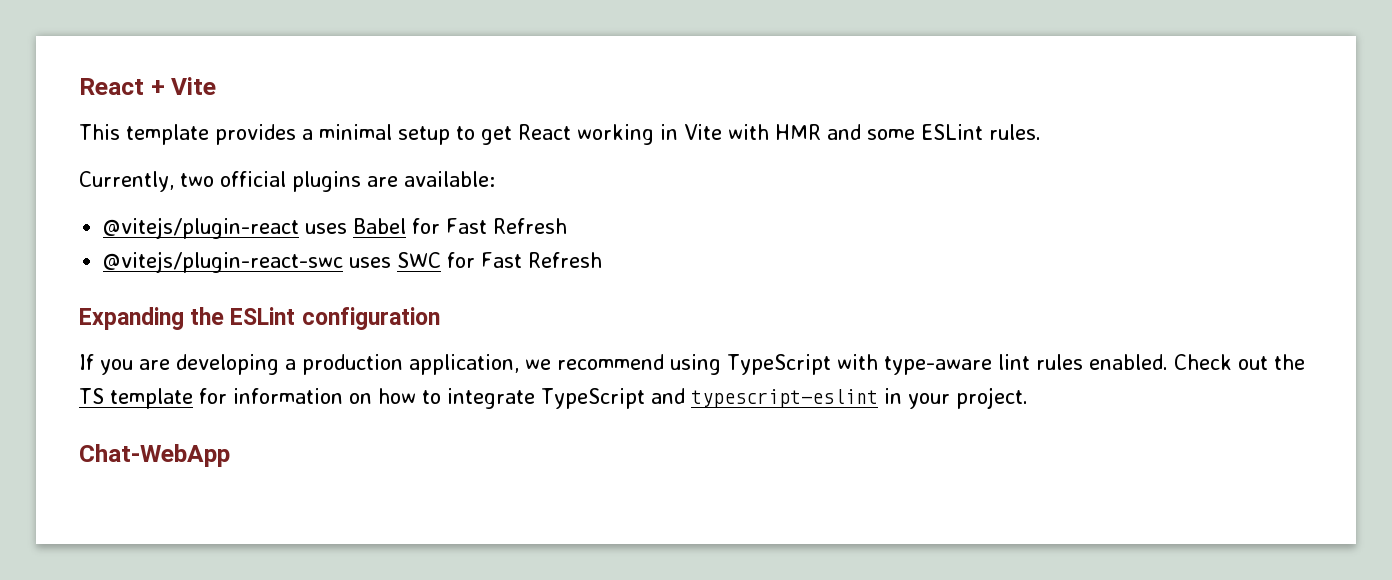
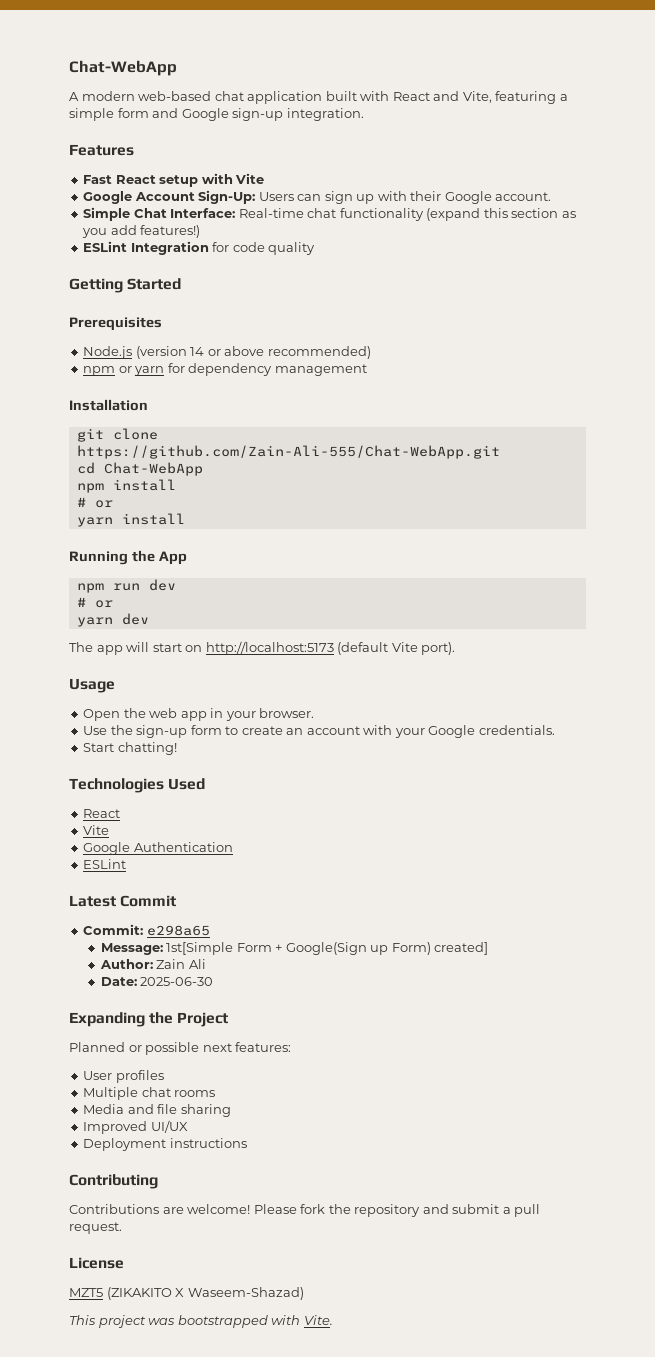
[79,77,217,95] [79,124,1041,145] [79,171,495,192] [103,217,568,239] [103,251,603,273] [79,307,440,330] [79,354,1305,375] [79,387,1028,409] [79,444,230,467] React + Vite // This template provides a minimal setup to get React working in Vite with HMR and some ESLint rules. // Currently, two official plugins are available: // @vitejs/plugin-react uses Babel for Fast Refresh // @vitejs/plugin-react-swc uses SWC for Fast Refresh // Expanding the ESLint configuration // If you are developing a production application, we recommend using TypeScript with type-aware lint rules enabled. Check out the TS template for information on how to integrate TypeScript and typescript-eslint in your project. // Chat-WebApp -> [69,60,177,76] [69,91,568,104] [69,108,364,121] [69,144,134,156] [83,173,265,187] [83,190,552,204] [83,207,576,221] [82,225,201,238] [83,241,316,255] [69,278,182,293] [69,317,162,331] [83,346,371,359] [83,363,367,376] [69,399,148,411] [76,428,158,442] [76,445,500,459] [76,462,203,476] [76,479,176,493] [76,497,113,508] [76,513,185,527] [69,550,187,565] [76,579,176,593] [76,597,113,608] [76,613,149,627] [69,641,456,655] [69,678,115,693] [83,708,315,721] [83,725,555,738] [83,742,177,755] [69,778,206,793] [83,809,121,818] [83,825,110,835] [83,842,233,855] [83,859,127,869] [69,895,177,907] [83,924,210,936] [100,942,489,955] [99,959,206,969] [100,977,214,986] [69,1012,229,1027] [69,1042,292,1055] [83,1070,164,1083] [83,1087,216,1100] [83,1104,231,1117] [83,1120,188,1134] [83,1138,247,1151] [69,1174,158,1189] [69,1204,541,1217] [69,1222,122,1234] [69,1257,124,1269] [69,1287,304,1300] [69,1315,333,1328] Chat-WebApp // A modern web-based chat application built with React and Vite, featuring a simple form and Google sign-up integration. // Features // Fast React setup with Vite // Google Account Sign-Up: Users can sign up with their Google account. // Simple Chat Interface: Real-time chat functionality (expand this section as you add features!) // ESLint Integration for code quality // Getting Started // Prerequisites // Node.js (version 14 or above recommended) // npm or yarn for dependency management // Installation // git clone https://github.com/Zain-Ali-555/Chat-WebApp.git // cd Chat-WebApp // npm install // # or // yarn install // Running the App // npm run dev // # or // yarn dev // The app will start on http://localhost:5173 (default Vite port). // Usage // Open the web app in your browser. // Use the sign-up form to create an account with your Google credentials. // Start chatting! // Technologies Used // React // Vite // Google Authentication // ESLint // Latest Commit // Commit: e298a65 // Message: 1st[Simple Form + Google(Sign up Form) created] // Author: Zain Ali // Date: 2025-06-30 // Expanding the Project // Planned or possible next features: // User profiles // Multiple chat rooms // Media and file sharing // Improved UI/UX // Deployment instructions // Contributing // Contributions are welcome! Please fork the repository and submit a pull request. // License // MZT5 (ZIKAKITO X Waseem-Shazad) // This project was bootstrapped with Vite.

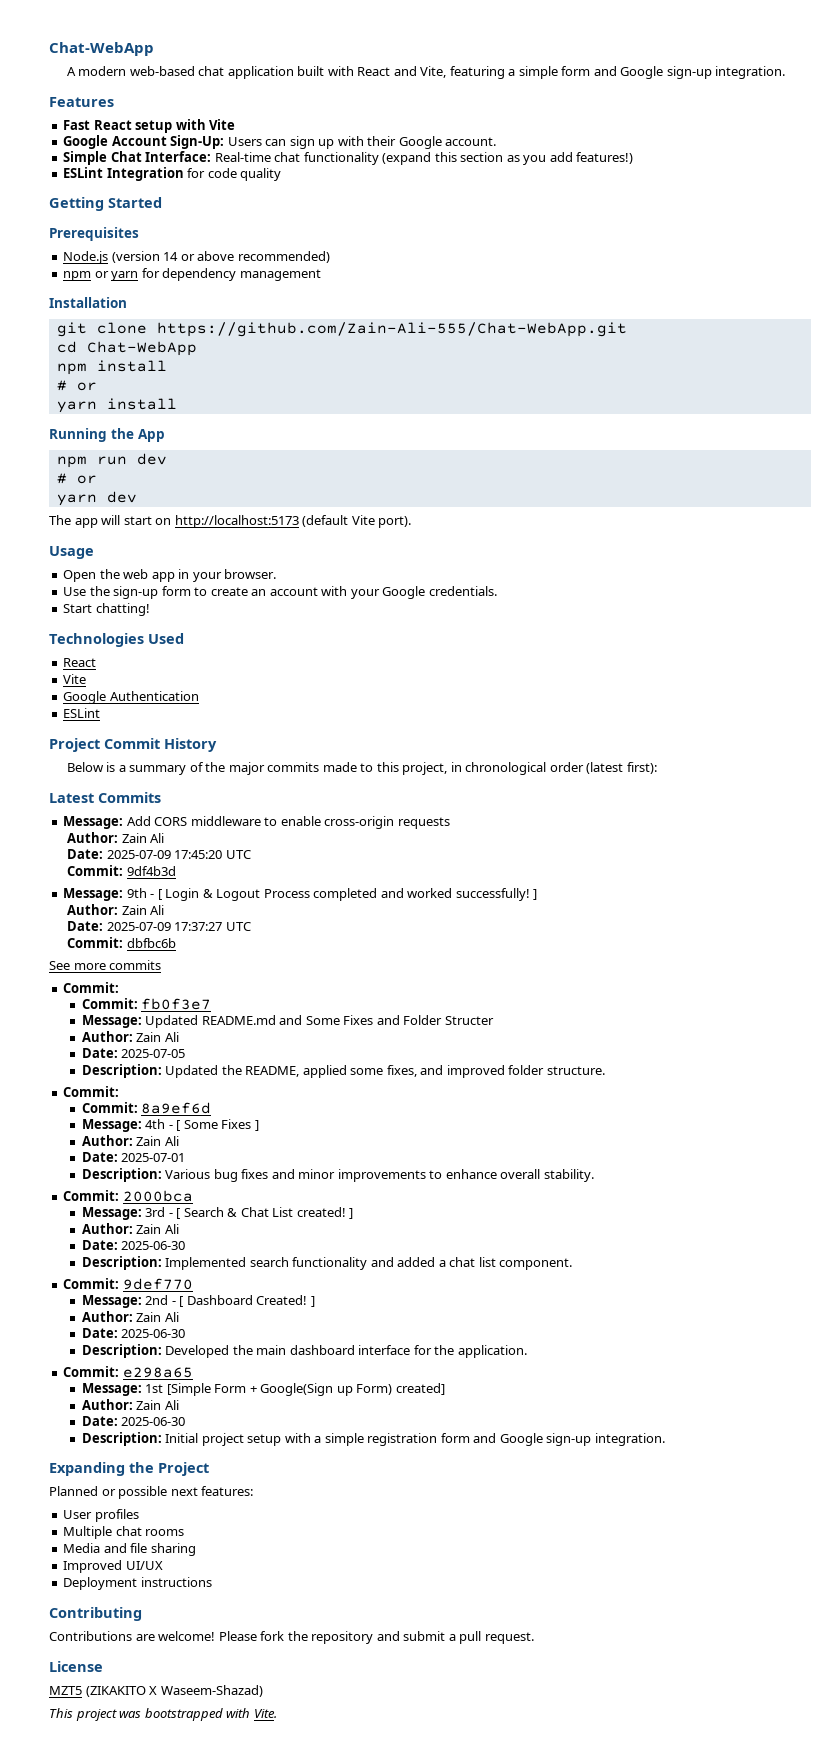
[69,895,177,907] Latest Commit -> [49,738,217,752] [66,762,657,775] [49,792,161,803] [63,816,450,829] [67,832,165,843] [67,849,251,859] [67,865,176,876] [63,888,538,901] [67,904,165,915] [67,921,251,931] [67,937,176,948] [49,960,162,970] [63,982,120,993] [81,998,212,1010] [81,1015,494,1028] [81,1031,179,1042] [81,1048,186,1058] [81,1064,605,1078] [63,1086,120,1097] [81,1102,212,1114] [81,1119,259,1132] [81,1135,179,1146] [81,1152,186,1162] [81,1168,594,1182] [63,1190,193,1202] [81,1207,354,1220] [81,1223,179,1234] [81,1240,186,1250] [81,1256,573,1270] [63,1278,193,1290] [81,1295,315,1308] [81,1311,179,1322] [81,1328,186,1338] [81,1344,527,1358] Project Commit History // Below is a summary of the major commits made to this project, in chronological order (latest first): // Latest Commits // Message: Add CORS middleware to enable cross-origin requests // Author: Zain Ali // Date: 2025-07-09 17:45:20 UTC // Commit: 9df4b3d // Message: 9th - [ Login & Logout Process completed and worked successfully! ] // Author: Zain Ali // Date: 2025-07-09 17:37:27 UTC // Commit: dbfbc6b // See more commits // Commit: // Commit: fb0f3e7 // Message: Updated README.md and Some Fixes and Folder Structer // Author: Zain Ali // Date: 2025-07-05 // Description: Updated the README, applied some fixes, and improved folder structure. // Commit: // Commit: 8a9ef6d // Message: 4th - [ Some Fixes ] // Author: Zain Ali // Date: 2025-07-01 // Description: Various bug fixes and minor improvements to enhance overall stability. // Commit: 2000bca // Message: 3rd - [ Search & Chat List created! ] // Author: Zain Ali // Date: 2025-06-30 // Description: Implemented search functionality and added a chat list component. // Commit: 9def770 // Message: 2nd - [ Dashboard Created! ] // Author: Zain Ali // Date: 2025-06-30 // Description: Developed the main dashboard interface for the application.
[166,942,234,955] 1st[Simple -> [145,1383,211,1396] 1st [Simple
(214, 981) none -> [81,1432,665,1446] // Description: Initial project setup with a simple registration form and Google sign-up integration.

